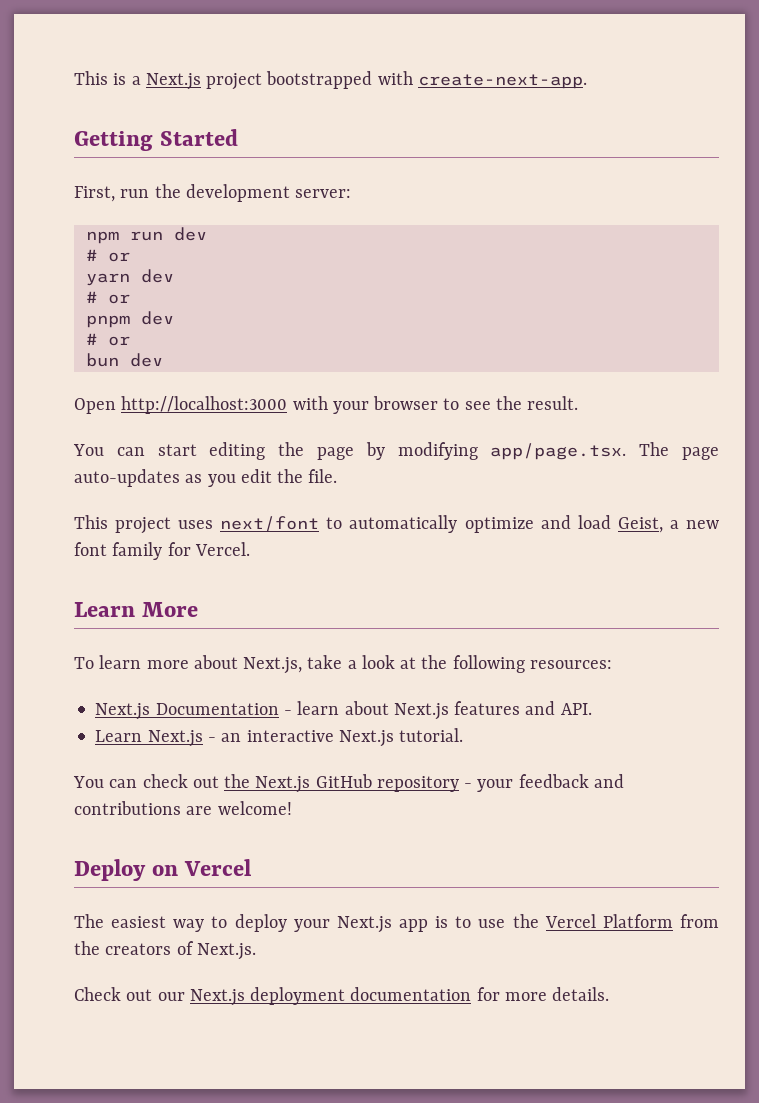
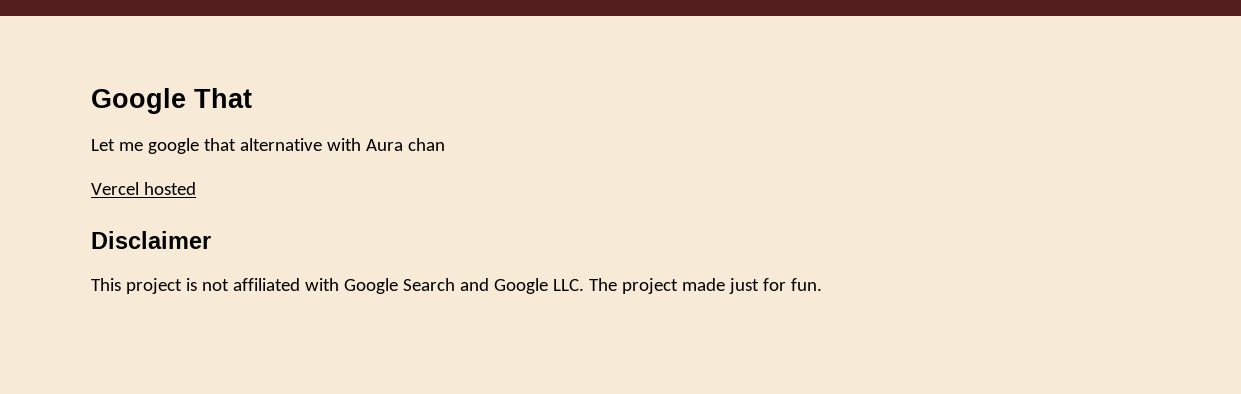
[74,71,587,90] [74,129,239,151] [74,184,352,202] [85,227,207,244] [85,249,130,262] [85,269,174,286] [85,291,130,304] [85,311,174,328] [85,333,130,346] [85,353,163,367] [74,396,579,414] [73,442,719,460] [74,469,338,487] [74,515,720,534] [74,542,250,560] [74,602,199,617] [74,655,612,674] [95,701,592,720] [95,728,464,747] [73,774,624,793] [74,801,292,815] [74,859,252,881] [74,914,719,933] [74,941,256,960] [74,987,610,1006] This is a Next.js project bootstrapped with create-next-app. // Getting Started // First, run the development server: // npm run dev // # or // yarn dev // # or // pnpm dev // # or // bun dev // Open http://localhost:3000 with your browser to see the result. // You can start editing the page by modifying app/page.tsx. The page auto-updates as you edit the file. // This project uses next/font to automatically optimize and load Geist, a new font family for Vercel. // Learn More // To learn more about Next.js, take a look at the following resources: // Next.js Documentation - learn about Next.js features and API. // Learn Next.js - an interactive Next.js tutorial. // You can check out the Next.js GitHub repository - your feedback and contributions are welcome! // Deploy on Vercel // The easiest way to deploy your Next.js app is to use the Vercel Platform from the creators of Next.js. // Check out our Next.js deployment documentation for more details. -> [91,88,252,114] [91,138,445,154] [91,182,196,195] [91,231,211,249] [91,278,822,294] Google That // Let me google that alternative with Aura chan // Vercel hosted // Disclaimer // This project is not affiliated with Google Search and Google LLC. The project made just for fun.

